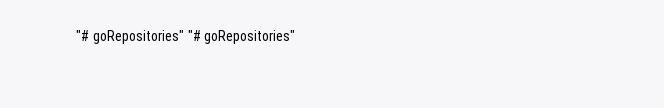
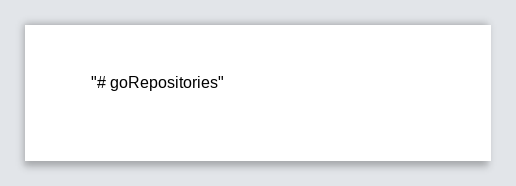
[76,30,296,44] "# goRepositories" "# goRepositories" -> [91,76,225,91] "# goRepositories"

